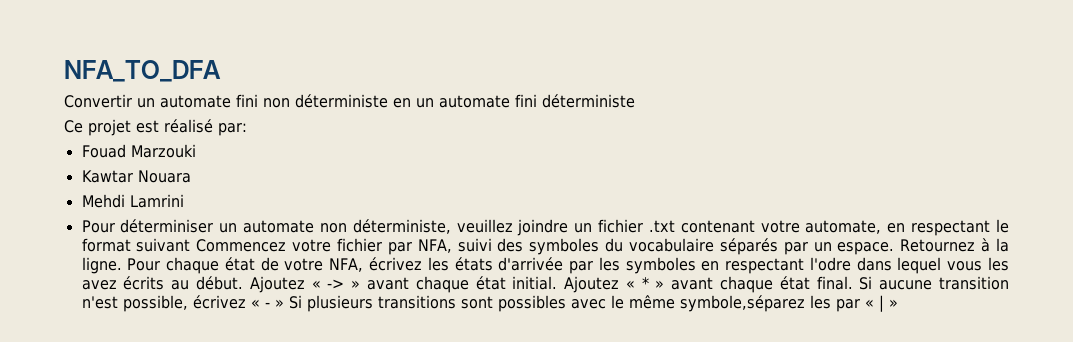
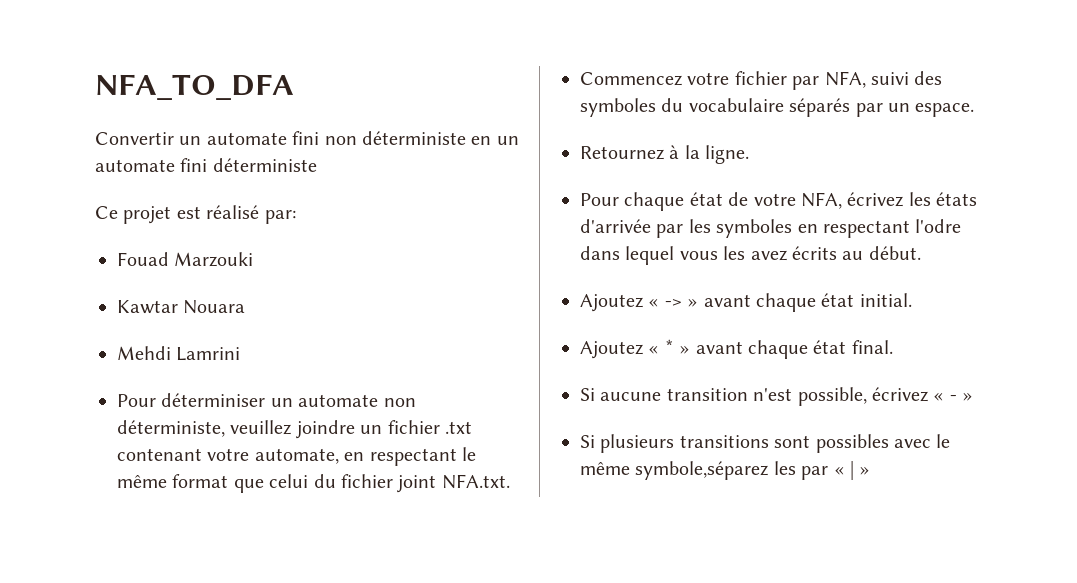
[81,238,191,252] format suivant -> [117,474,510,493] même format que celui du fichier joint NFA.txt. //
(895, 248) none -> (975, 110) //
(122, 265) none -> (750, 154) //
(243, 283) none -> (921, 253) //
(558, 283) none -> (912, 300) //
(853, 283) none -> (893, 347) //
(284, 303) none -> (974, 396) //

